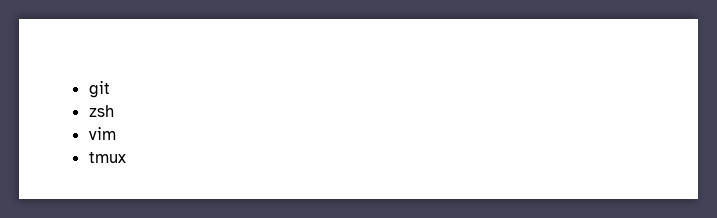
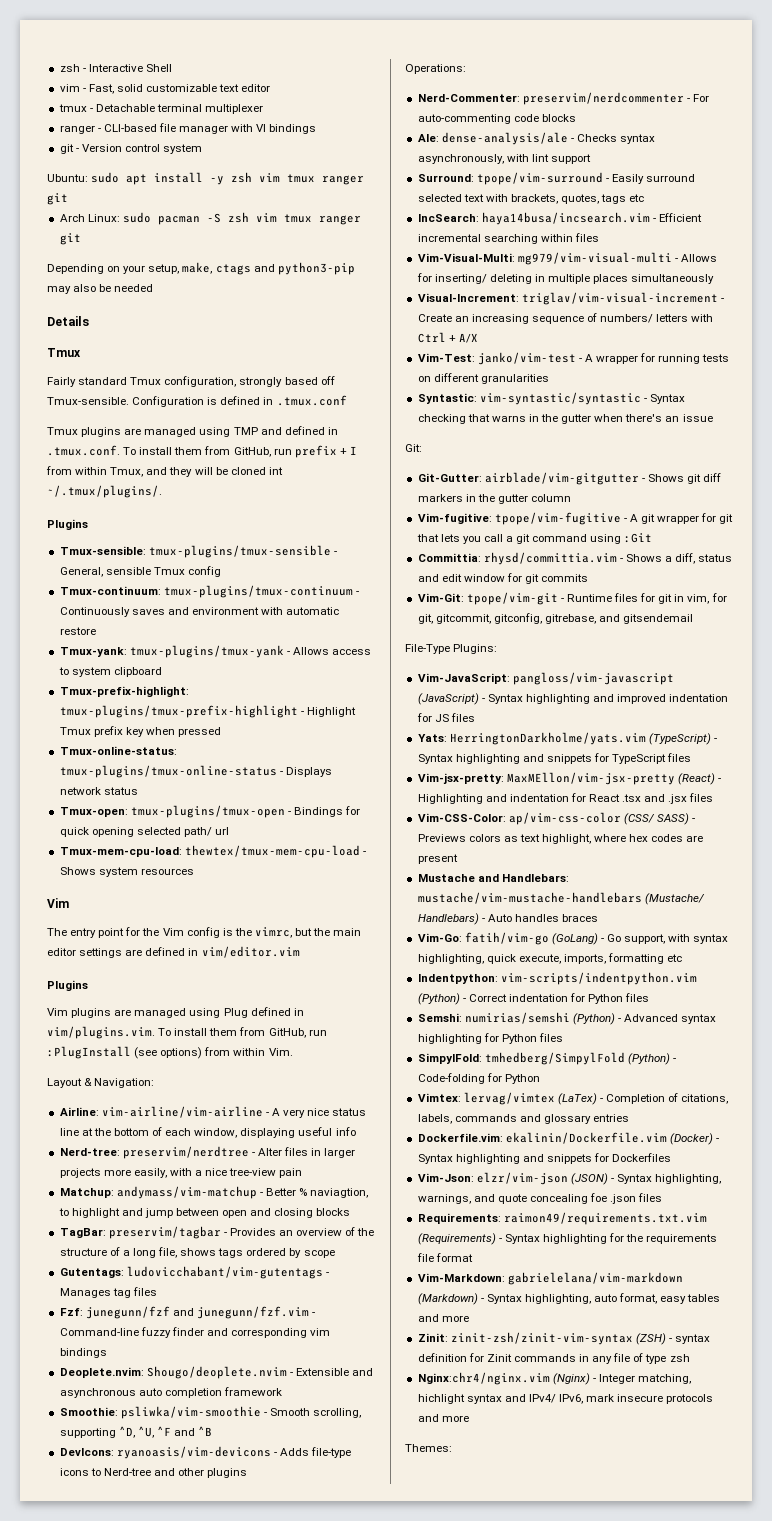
[88,81,110,98] [88,105,114,117] [88,127,116,140] [88,152,126,163] git // zsh // vim // tmux -> [59,64,172,72] [59,84,271,94] [58,104,264,114] [59,123,317,134] [59,144,203,154] [47,172,365,185] [47,193,68,205] [59,212,361,225] [59,233,81,245] [47,262,355,275] [47,284,154,294] [47,316,89,326] [47,348,81,357] [47,376,335,387] [47,395,347,407] [47,426,338,437] [47,445,357,458] [46,466,283,477] [47,485,162,498] [47,519,88,530] [59,545,337,558] [59,566,221,577] [59,585,359,598] [59,607,340,617] [59,627,96,635] [59,645,372,658] [58,667,162,677] [59,686,189,697] [59,705,356,718] [59,726,222,737] [59,746,177,755] [59,765,332,778] [59,787,138,795] [59,805,361,818] [59,827,230,837] [59,845,366,858] [59,867,194,877] [47,898,69,908] [47,927,362,938] [47,946,300,958] [47,980,88,991] [47,1007,304,1018] [47,1026,327,1039] [47,1046,293,1059] [47,1078,155,1088] [59,1106,367,1118] [59,1127,356,1138] [59,1146,356,1159] [59,1168,303,1178] [59,1186,369,1199] [58,1208,351,1218] [59,1226,375,1239] [59,1247,335,1258] [59,1266,329,1279] [59,1287,157,1298] [59,1306,316,1319] [59,1327,331,1338] [59,1348,107,1358] [59,1366,374,1379] [59,1387,282,1398] [59,1406,362,1419] [59,1426,213,1438] [59,1446,352,1459] [59,1468,248,1478] [405,64,466,74] [417,92,709,105] [417,114,576,124] [417,132,656,145] [417,154,591,164] [417,172,696,185] [417,194,645,204] [417,212,702,225] [417,233,599,244] [417,252,717,265] [416,273,715,284] [417,292,724,305] [417,313,714,324] [417,332,478,343] [417,352,730,365] [417,373,549,384] [417,392,685,405] [417,414,713,424] [405,444,422,452] [417,472,722,485] [417,494,572,504] [417,512,734,525] [416,533,653,544] [417,552,733,565] [417,573,589,584] [417,592,727,605] [417,613,694,624] [405,644,498,654] [417,672,674,685] [417,693,729,705] [416,713,475,722] [417,732,717,745] [417,753,692,764] [417,772,721,785] [417,793,714,804] [417,812,696,825] [417,834,704,844] [417,854,458,864] [417,874,569,882] [417,892,705,905] [417,913,599,925] [417,932,729,945] [417,953,683,964] [417,972,697,985] [417,993,650,1005] [417,1012,717,1025] [417,1033,563,1044] [417,1052,676,1065] [417,1073,540,1084] [417,1092,729,1105] [417,1114,630,1124] [417,1132,719,1145] [417,1153,672,1164] [417,1172,722,1185] [417,1193,663,1204] [417,1212,707,1225] [417,1233,718,1245] [416,1253,473,1262] [417,1272,683,1285] [417,1293,721,1305] [417,1314,469,1322] [417,1332,711,1345] [417,1353,690,1364] [417,1372,692,1385] [417,1394,714,1404] [417,1414,469,1422] [405,1444,452,1452] zsh - Interactive Shell // vim - Fast, solid customizable text editor // tmux - Detachable terminal multiplexer // ranger - CLI-based file manager with VI bindings // git - Version control system // Ubuntu: sudo apt install -y zsh vim tmux ranger git // Arch Linux: sudo pacman -S zsh vim tmux ranger git // Depending on your setup, make, ctags and python3-pip may also be needed // Details // Tmux // Fairly standard Tmux configuration, strongly based off Tmux-sensible. Configuration is defined in .tmux.conf // Tmux plugins are managed using TMP and defined in .tmux.conf. To install them from GitHub, run prefix + I from within Tmux, and they will be cloned int ~/.tmux/plugins/. // Plugins // Tmux-sensible: tmux-plugins/tmux-sensible - General, sensible Tmux config // Tmux-continuum: tmux-plugins/tmux-continuum - Continuously saves and environment with automatic restore // Tmux-yank: tmux-plugins/tmux-yank - Allows access to system clipboard // Tmux-prefix-highlight: tmux-plugins/tmux-prefix-highlight - Highlight Tmux prefix key when pressed // Tmux-online-status: tmux-plugins/tmux-online-status - Displays network status // Tmux-open: tmux-plugins/tmux-open - Bindings for quick opening selected path/ url // Tmux-mem-cpu-load: thewtex/tmux-mem-cpu-load - Shows system resources // Vim // The entry point for the Vim config is the vimrc, but the main editor settings are defined in vim/editor.vim // Plugins // Vim plugins are managed using Plug defined in vim/plugins.vim. To install them from GitHub, run :PlugInstall (see options) from within Vim. // Layout & Navigation: // Airline: vim-airline/vim-airline - A very nice status line at the bottom of each window, displaying useful info // Nerd-tree: preservim/nerdtree - Alter files in larger projects more easily, with a nice tree-view pain // Matchup: andymass/vim-matchup - Better % naviagtion, to highlight and jump between open and closing blocks // TagBar: preservim/tagbar - Provides an overview of the structure of a long file, shows tags ordered by scope // Gutentags: ludovicchabant/vim-gutentags - Manages tag files // Fzf: junegunn/fzf and junegunn/fzf.vim - Command-line fuzzy finder and corresponding vim bindings // Deoplete.nvim: Shougo/deoplete.nvim - Extensible and asynchronous auto completion framework // Smoothie: psliwka/vim-smoothie - Smooth scrolling, supporting ^D, ^U, ^F and ^B // DevIcons: ryanoasis/vim-devicons - Adds file-type icons to Nerd-tree and other plugins // Operations: // Nerd-Commenter: preservim/nerdcommenter - For auto-commenting code blocks // Ale: dense-analysis/ale - Checks syntax asynchronously, with lint support // Surround: tpope/vim-surround - Easily surround selected text with brackets, quotes, tags etc // IncSearch: haya14busa/incsearch.vim - Efficient incremental searching within files // Vim-Visual-Multi: mg979/vim-visual-multi - Allows for inserting/ deleting in multiple places simultaneously // Visual-Increment: triglav/vim-visual-increment - Create an increasing sequence of numbers/ letters with Ctrl + A/X // Vim-Test: janko/vim-test - A wrapper for running tests on different granularities // Syntastic: vim-syntastic/syntastic - Syntax checking that warns in the gutter when there's an issue // Git: // Git-Gutter: airblade/vim-gitgutter - Shows git diff markers in the gutter column // Vim-fugitive: tpope/vim-fugitive - A git wrapper for git that lets you call a git command using :Git // Committia: rhysd/committia.vim - Shows a diff, status and edit window for git commits // Vim-Git: tpope/vim-git - Runtime files for git in vim, for git, gitcommit, gitconfig, gitrebase, and gitsendemail // File-Type Plugins: // Vim-JavaScript: pangloss/vim-javascript (JavaScript) - Syntax highlighting and improved indentation for JS files // Yats: HerringtonDarkholme/yats.vim (TypeScript) - Syntax highlighting and snippets for TypeScript files // Vim-jsx-pretty: MaxMEllon/vim-jsx-pretty (React) - Highlighting and indentation for React .tsx and .jsx files // Vim-CSS-Color: ap/vim-css-color (CSS/ SASS) - Previews colors as text highlight, where hex codes are present // Mustache and Handlebars: mustache/vim-mustache-handlebars (Mustache/ Handlebars) - Auto handles braces // Vim-Go: fatih/vim-go (GoLang) - Go support, with syntax highlighting, quick execute, imports, formatting etc // Indentpython: vim-scripts/indentpython.vim (Python) - Correct indentation for Python files // Semshi: numirias/semshi (Python) - Advanced syntax highlighting for Python files // SimpylFold: tmhedberg/SimpylFold (Python) - Code-folding for Python // Vimtex: lervag/vimtex (LaTex) - Completion of citations, labels, commands and glossary entries // Dockerfile.vim: ekalinin/Dockerfile.vim (Docker) - Syntax highlighting and snippets for Dockerfiles // Vim-Json: elzr/vim-json (JSON) - Syntax highlighting, warnings, and quote concealing foe .json files // Requirements: raimon49/requirements.txt.vim (Requirements) - Syntax highlighting for the requirements file format // Vim-Markdown: gabrielelana/vim-markdown (Markdown) - Syntax highlighting, auto format, easy tables and more // Zinit: zinit-zsh/zinit-vim-syntax (ZSH) - syntax definition for Zinit commands in any file of type zsh // Nginx:chr4/nginx.vim (Nginx) - Integer matching, hichlight syntax and IPv4/ IPv6, mark insecure protocols and more // Themes:

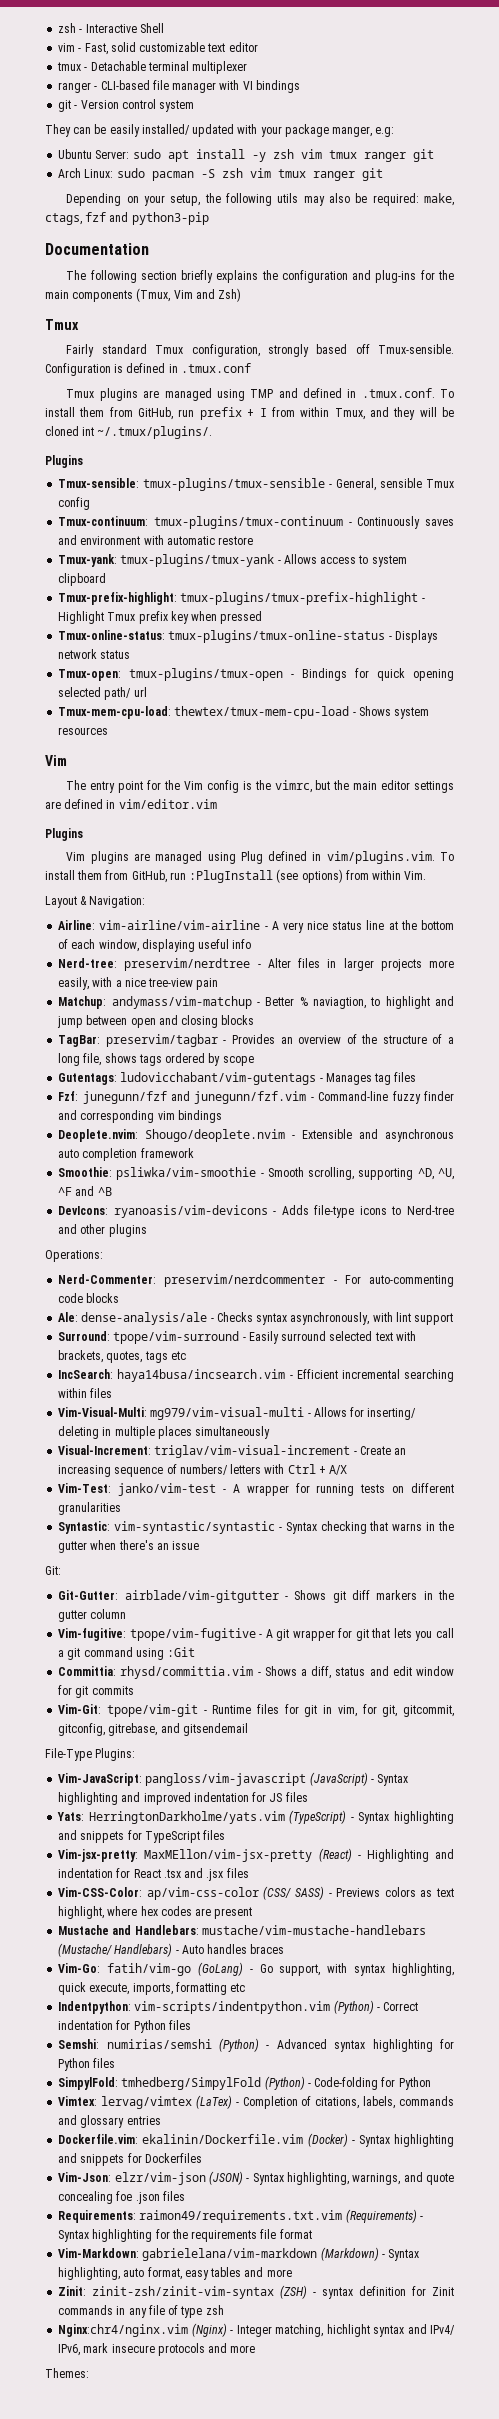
[47,174,88,182] Ubuntu: -> [45,124,395,137] [58,149,130,159] They can be easily installed/ updated with your package manger, e.g: // Ubuntu Server:
[182,262,355,275] [47,284,154,294] [47,316,89,326] make, ctags and python3-pip may also be needed // Details -> [204,193,454,206] [45,212,209,225] [45,243,149,255] [66,270,455,283] [45,288,242,302] the following utils may also be required: make, ctags, fzf and python3-pip // Documentation // The following section briefly explains the configuration and plug-ins for the main components (Tmux, Vim and Zsh)

